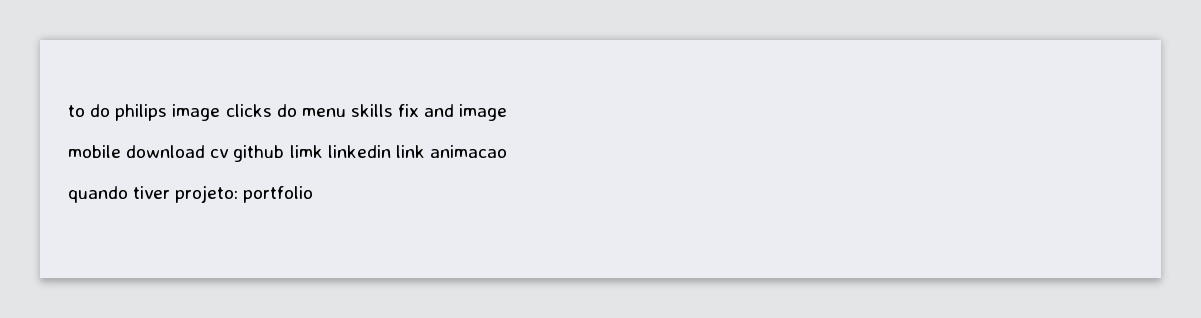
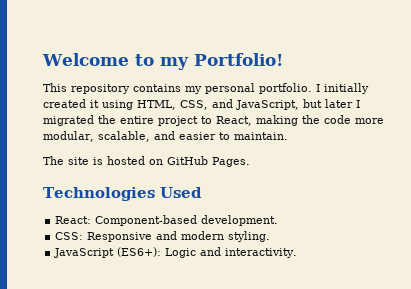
[68,104,508,121] [68,145,507,162] [68,185,314,203] to do philips image clicks do menu skills fix and image // mobile download cv github limk linkedin link animacao // quando tiver projeto: portfolio -> [42,53,283,70] [43,83,369,94] [43,99,360,110] [43,115,384,126] [43,131,288,142] [43,156,250,167] [43,187,202,201] [55,215,279,226] [55,231,271,242] [54,247,298,258] Welcome to my Portfolio! // This repository contains my personal portfolio. I initially created it using HTML, CSS, and JavaScript, but later I migrated the entire project to React, making the code more modular, scalable, and easier to maintain. // The site is hosted on GitHub Pages. // Technologies Used // React: Component-based development. // CSS: Responsive and modern styling. // JavaScript (ES6+): Logic and interactivity.

